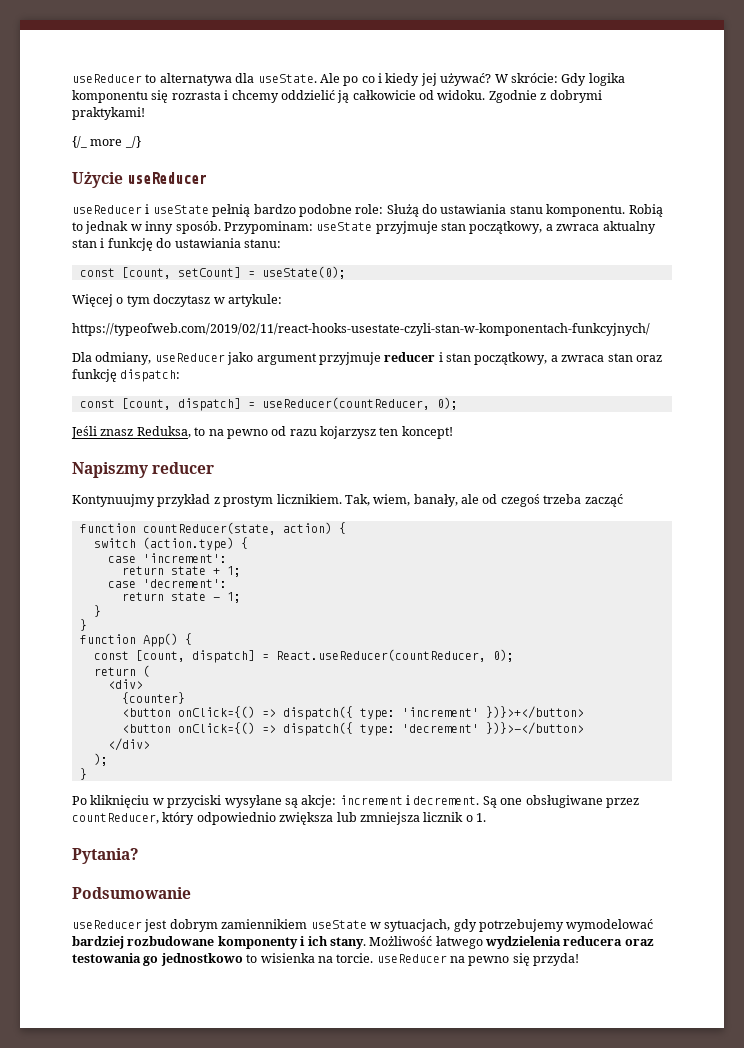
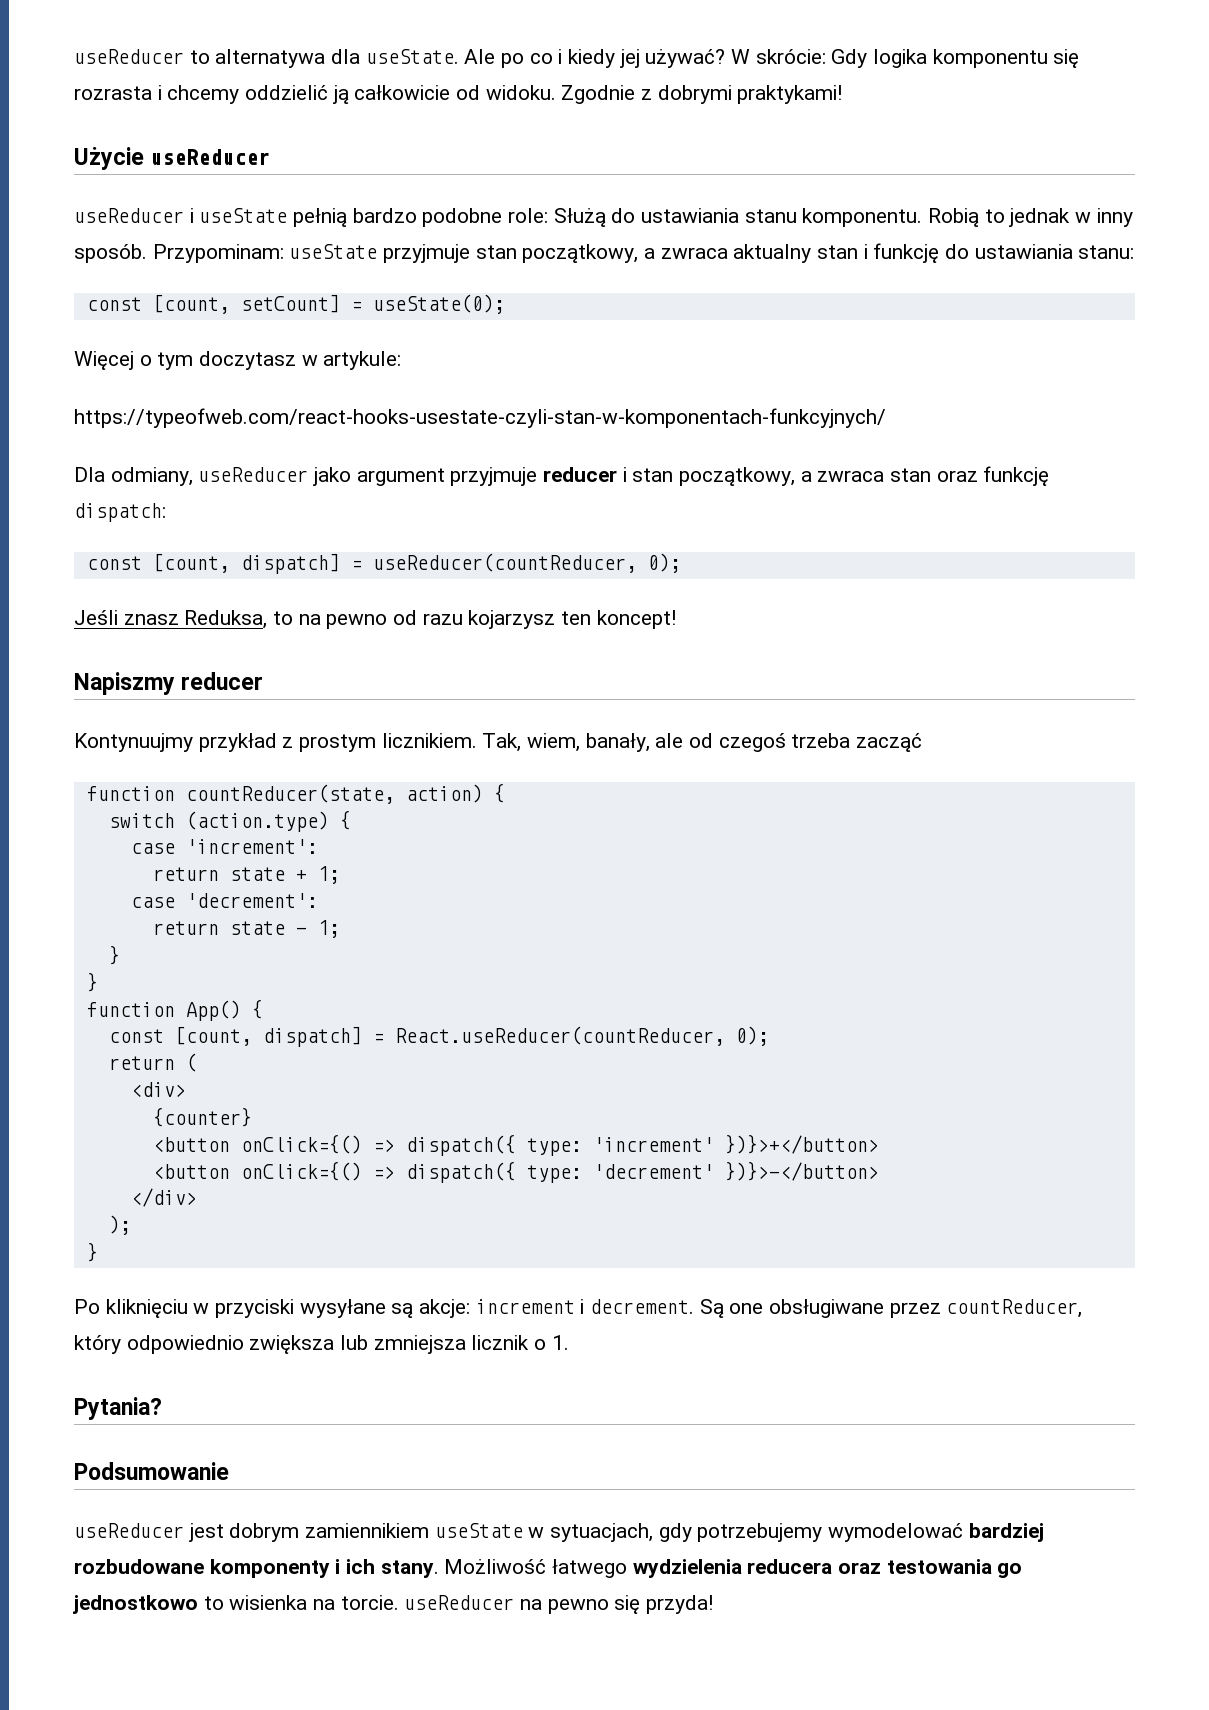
[72,136,141,148] // {/_ more _/} -> (843, 94) none
[72,323,650,336] https://typeofweb.com/2019/02/11/react-hooks-usestate-czyli-stan-w-komponentach-funkcyjnych/ -> [74,408,886,428] https://typeofweb.com/react-hooks-usestate-czyli-stan-w-komponentach-funkcyjnych/

